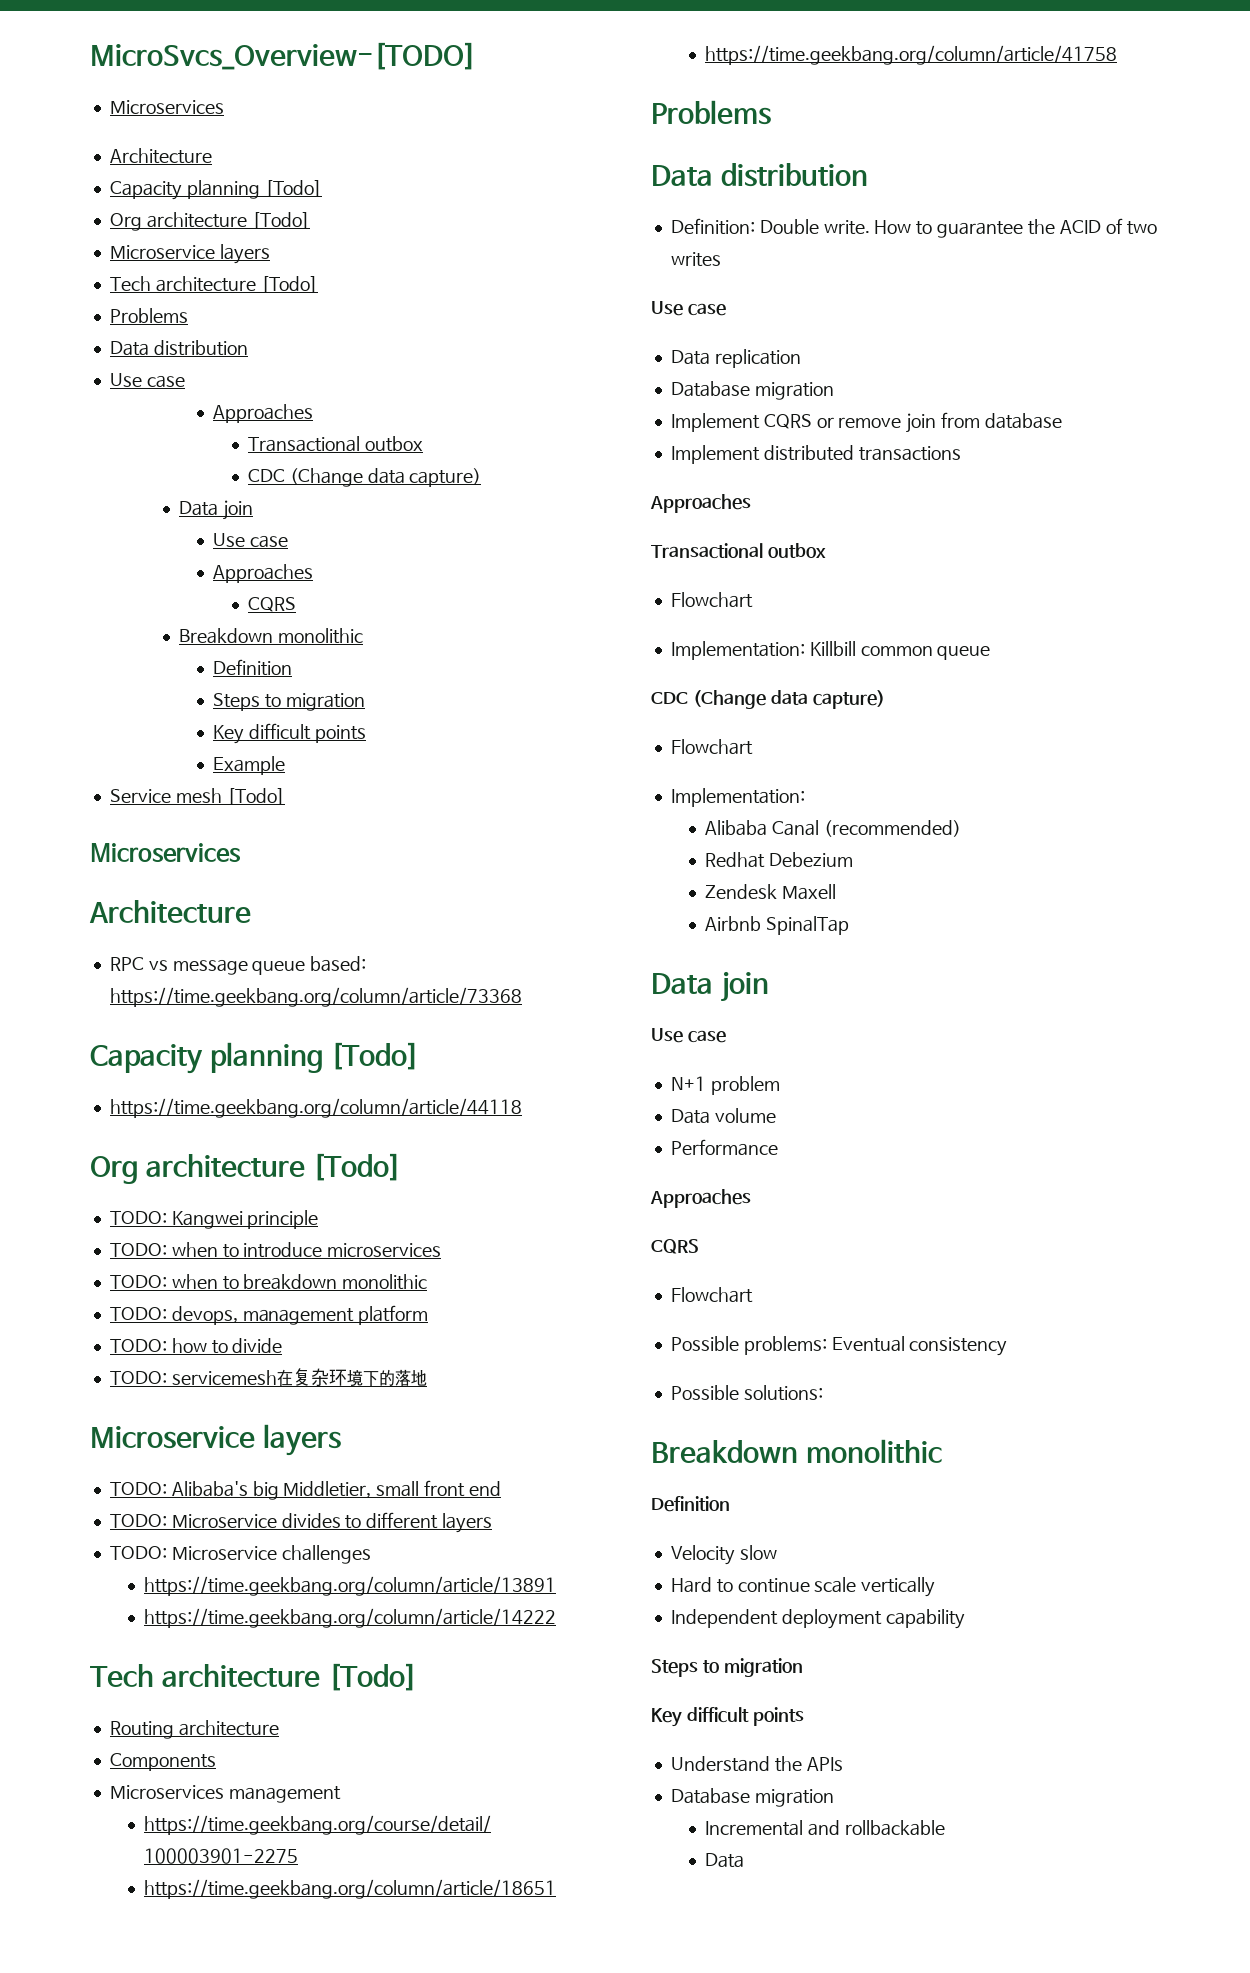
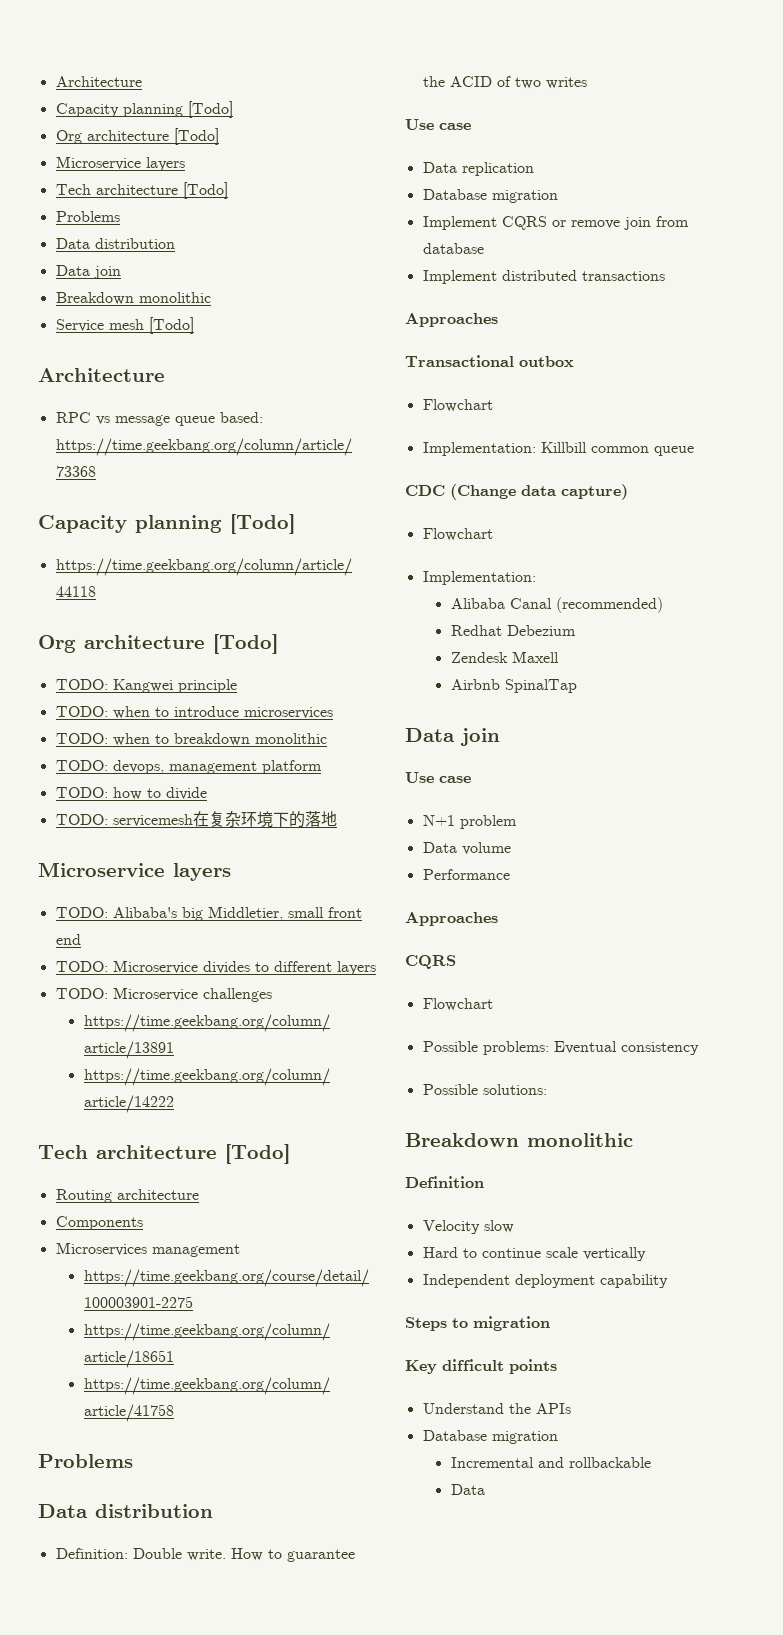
[90,42,476,70] [109,100,224,114] MicroSvcs_Overview-[TODO] // Microservices // -> (55, 81) none
[109,373,185,388] [213,404,314,423] [247,436,423,452] [247,468,482,487] [178,500,253,520] [213,533,289,548] [213,564,314,583] [247,597,296,612] [178,628,363,644] [213,659,293,676] [213,693,366,711] [213,723,367,744] [213,756,286,775] Use case // Approaches // Transactional outbox // CDC (Change data capture) // Data join // Use case // Approaches // CQRS // Breakdown monolithic // Definition // Steps to migration // Key difficult points // Example -> [55,265,121,279] [55,292,211,305] Data join // Breakdown monolithic
[90,843,241,863] // Microservices -> (194, 325) none

